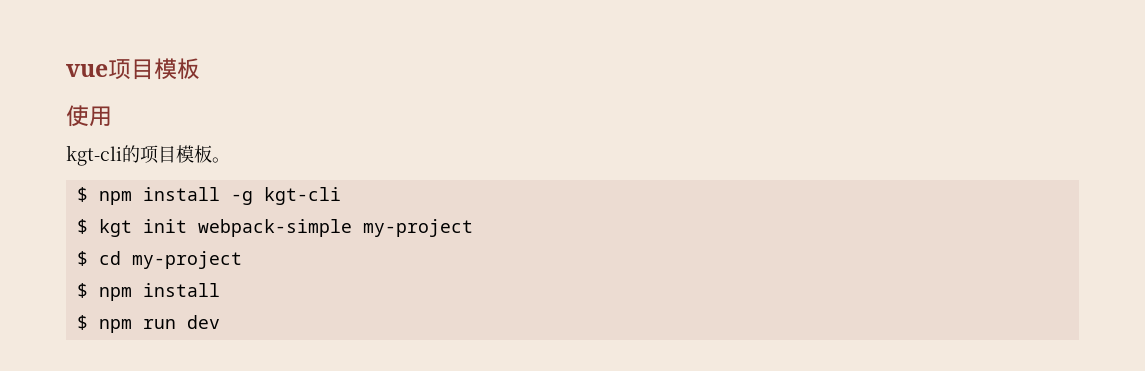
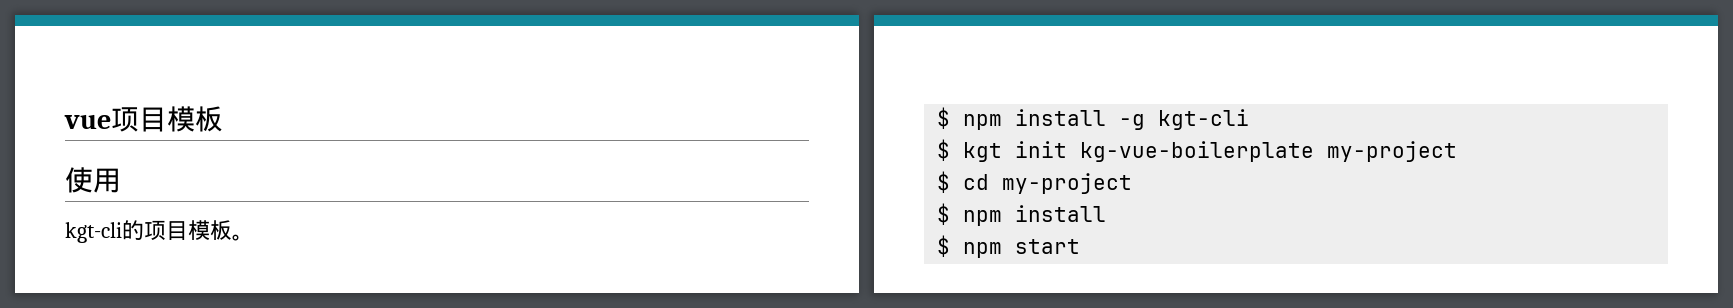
[197,219,352,237] webpack-simple -> [1080,141,1315,162] kg-vue-boilerplate
[142,315,220,329] run dev -> [1015,239,1081,254] start

